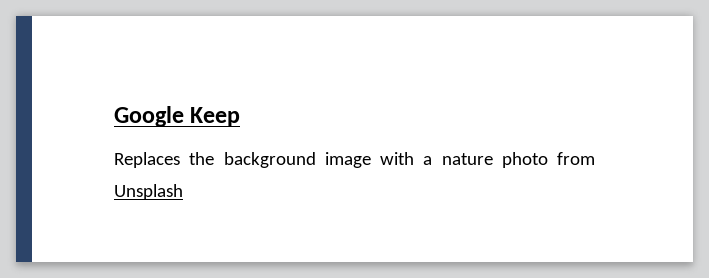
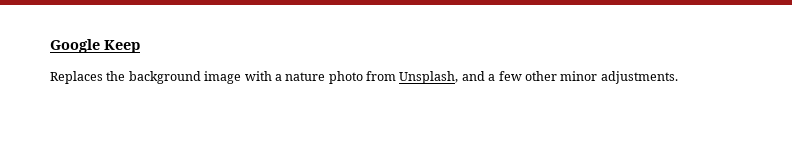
[114,184,183,200] Unsplash -> [399,71,678,84] Unsplash, and a few other minor adjustments.

